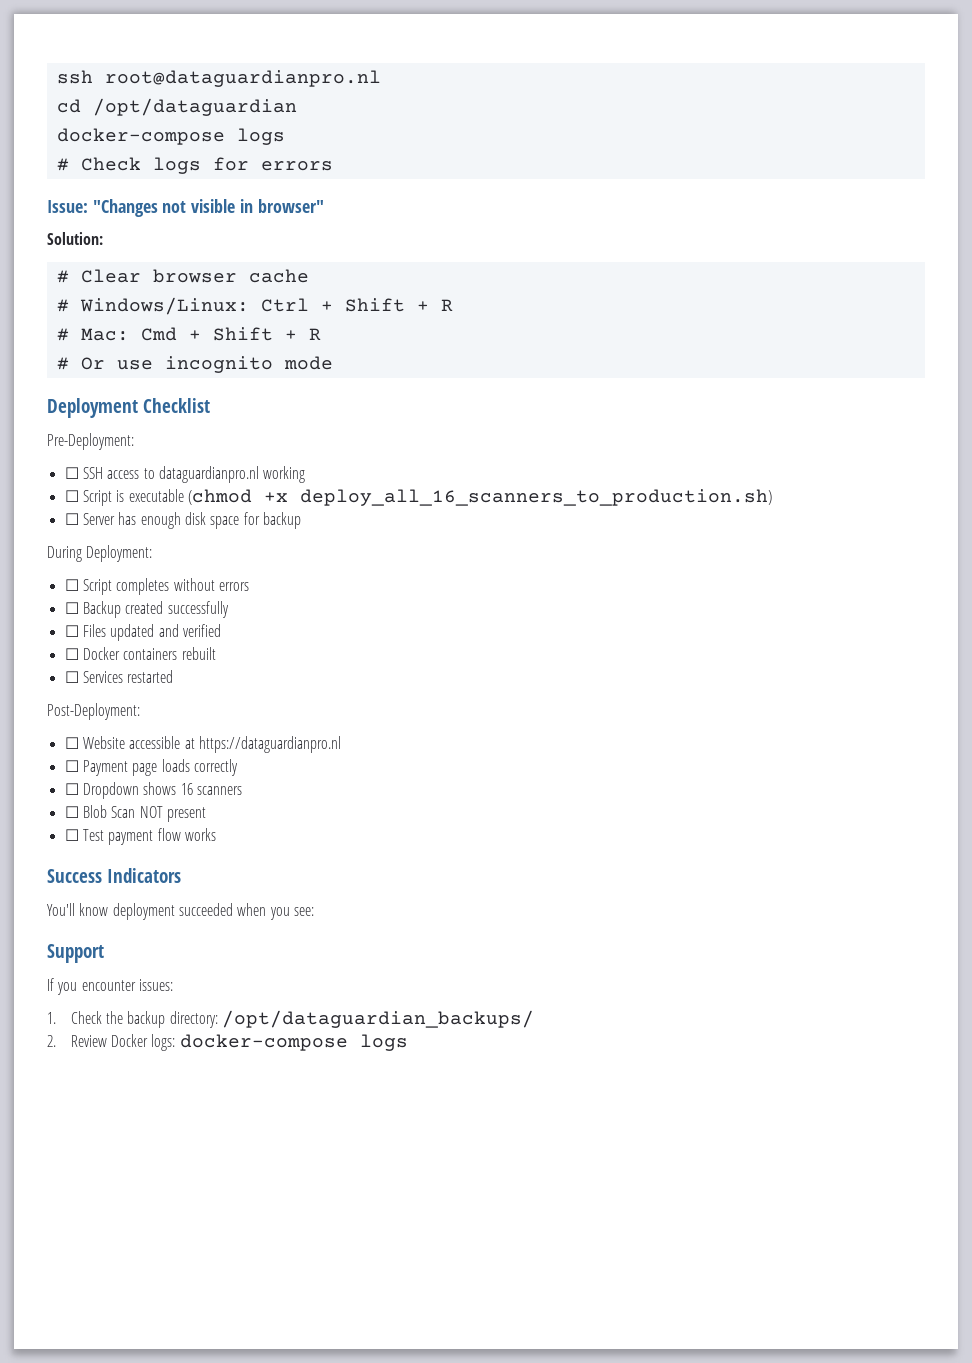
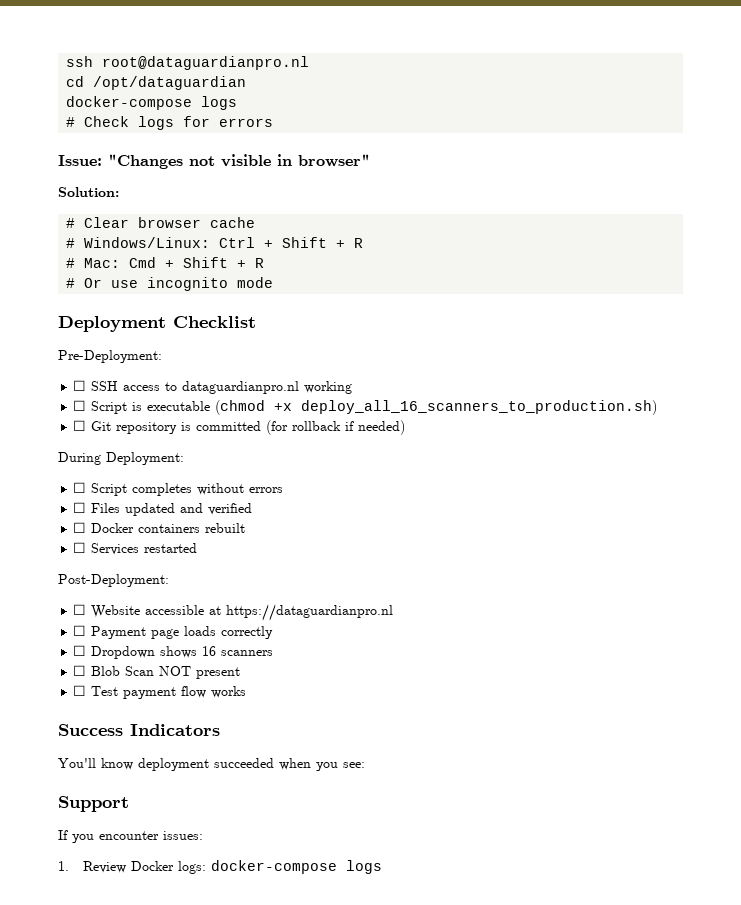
[82,512,301,529] Server has enough disk space for backup -> [91,420,406,435] Git repository is committed (for rollback if needed)
[64,601,229,618] // ☐ Backup created successfully -> (284, 490) none
[70,1010,534,1028] [47,1035,56,1047] Check the backup directory: /opt/dataguardian_backups/ // 2. -> (69, 866) none

